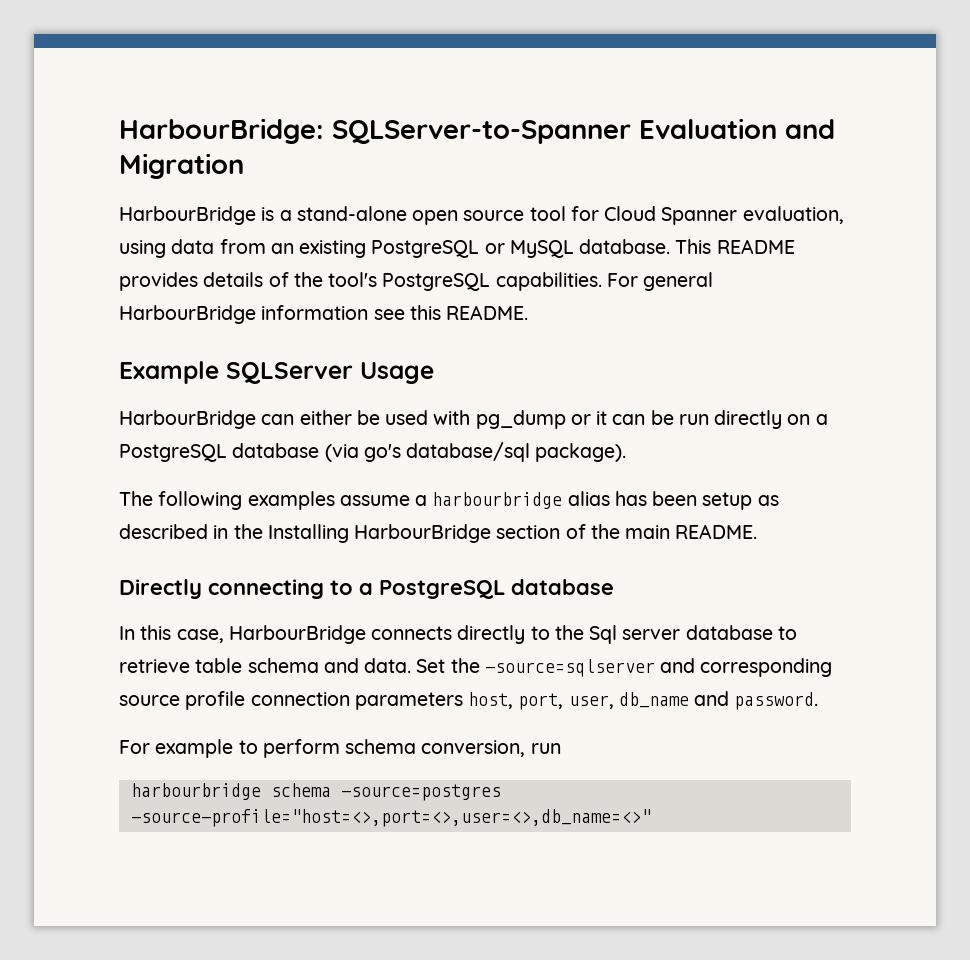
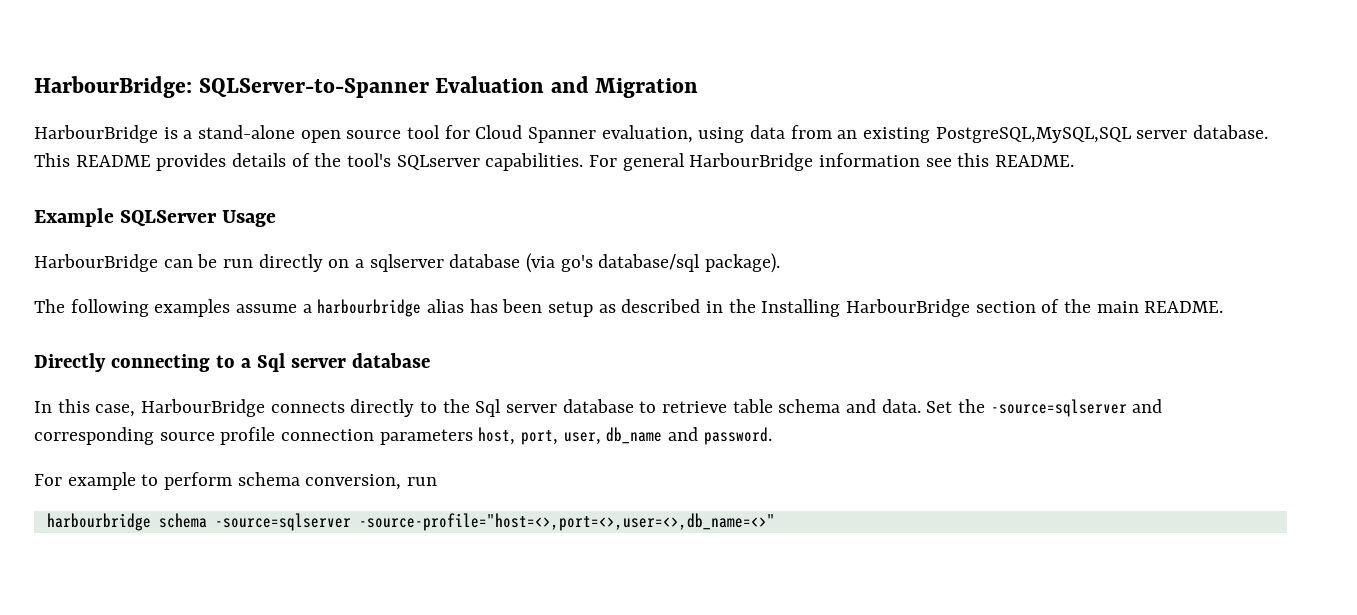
[371,240,574,258] PostgreSQL or MySQL -> [935,127,1188,143] PostgreSQL,MySQL,SQL server
[382,273,491,291] PostgreSQL -> [396,155,480,170] SQLserver
[299,410,646,429] either be used with pg_dump or it can -> (193, 263) none
[119,444,227,462] PostgreSQL -> [369,254,444,272] sqlserver
[379,580,505,599] PostgreSQL -> [256,353,346,372] Sql server
[340,784,501,801] -source=postgres -> [214,513,351,531] -source=sqlserver

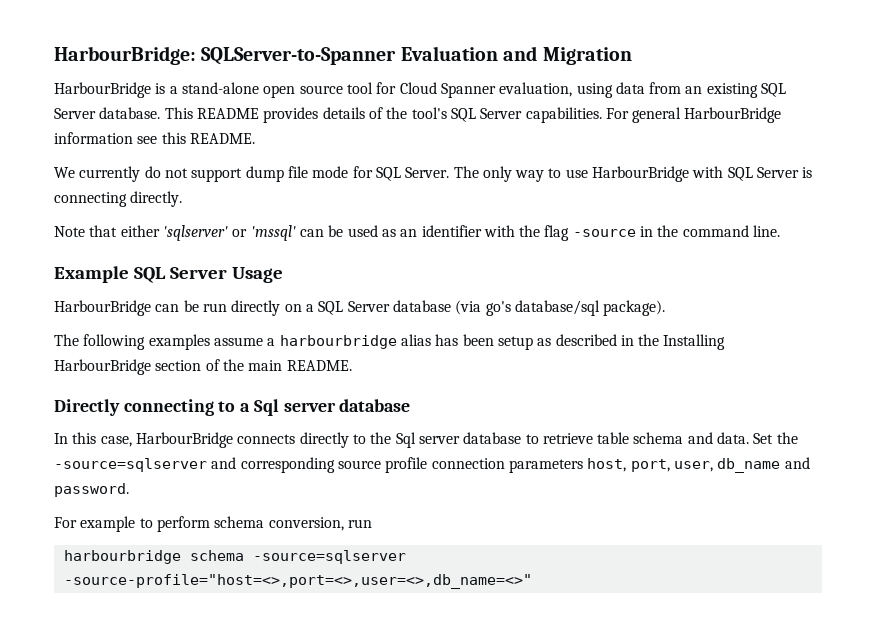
[935,127,1188,143] PostgreSQL,MySQL,SQL server -> [761,83,787,97] [54,108,96,119] SQL Server
[396,155,480,170] SQLserver -> [450,108,523,122] SQL Server
(1075, 161) none -> [54,166,813,182] [54,191,183,207] [54,225,781,241] // We currently do not support dump file mode for SQL Server. The only way to use HarbourBridge with SQL Server is connecting directly. // Note that either 'sqlserver' or 'mssql' can be used as an identifier with the flag -source in the command line.
[120,210,218,227] SQLServer -> [133,267,227,283] SQL Server
[369,254,444,272] sqlserver -> [318,301,390,315] SQL Server

